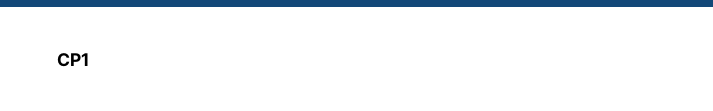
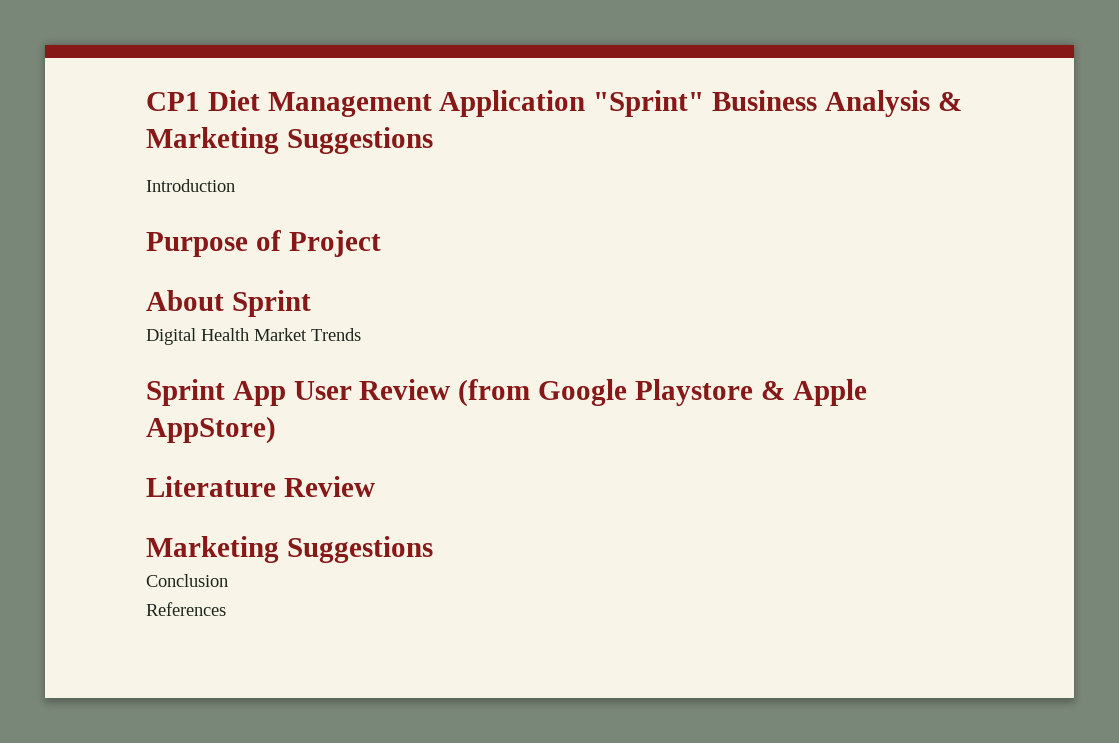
(89, 60) none -> [207,90,962,117] [146,127,433,154] [146,179,235,192] [146,230,381,257] [146,290,311,317] [146,328,361,345] [146,379,867,407] [146,416,276,444] [146,476,375,497] [146,536,433,563] [146,574,228,587] [146,602,226,616] Diet Management Application "Sprint" Business Analysis & Marketing Suggestions // Introduction // Purpose of Project // About Sprint // Digital Health Market Trends // Sprint App User Review (from Google Playstore & Apple AppStore) // Literature Review // Marketing Suggestions // Conclusion // References

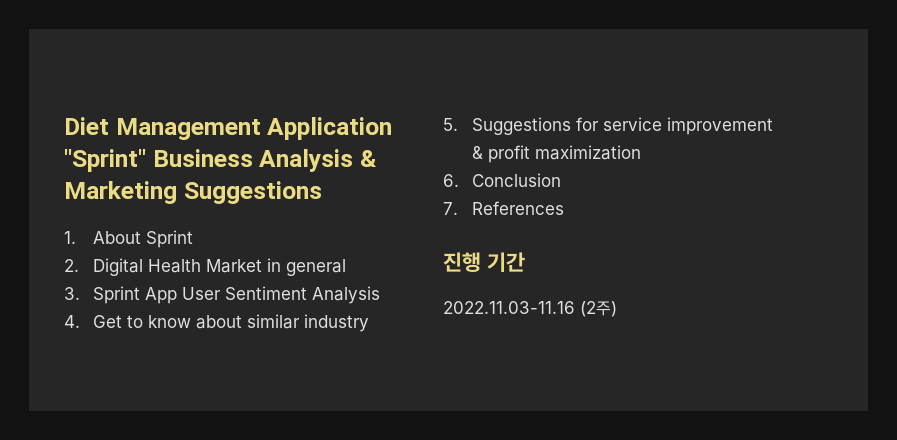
[146,92,200,111] CP1 -> (64, 126) none
[146,179,235,192] [146,230,381,257] Introduction // Purpose of Project // -> [64,231,76,244] 1.
(311, 303) none -> [64,259,79,272] 2.
[311,328,361,341] [146,379,867,407] [146,416,276,444] [146,476,375,497] [146,536,433,563] Trends // Sprint App User Review (from Google Playstore & Apple AppStore) // Literature Review // Marketing Suggestions // -> [266,258,346,276] [64,286,380,304] [64,314,369,332] [443,117,773,135] [471,145,641,163] [443,174,459,187] in general // 3. Sprint App User Sentiment Analysis // 4. Get to know about similar industry // 5. Suggestions for service improvement & profit maximization // 6.
(228, 580) none -> [443,202,458,215] 7.
(226, 609) none -> [443,252,525,272] [443,301,617,317] // 진행 기간 // 2022.11.03-11.16 (2주)

